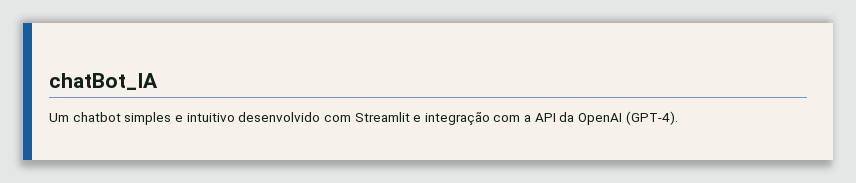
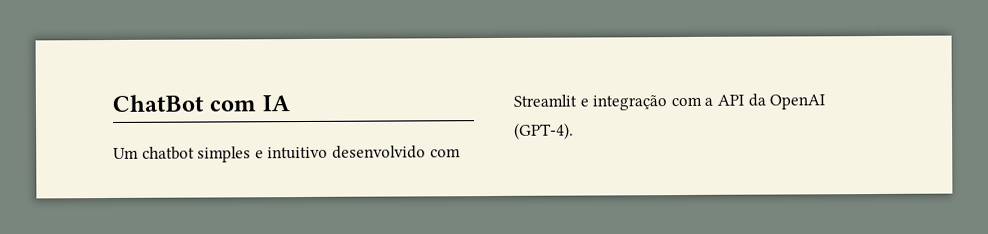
[49,73,158,90] chatBot_IA -> [112,94,290,112] ChatBot com IA

